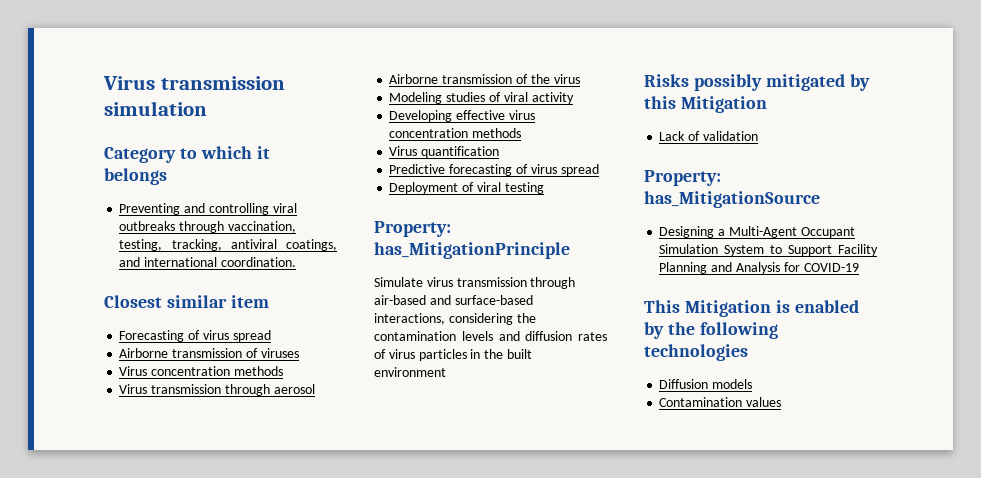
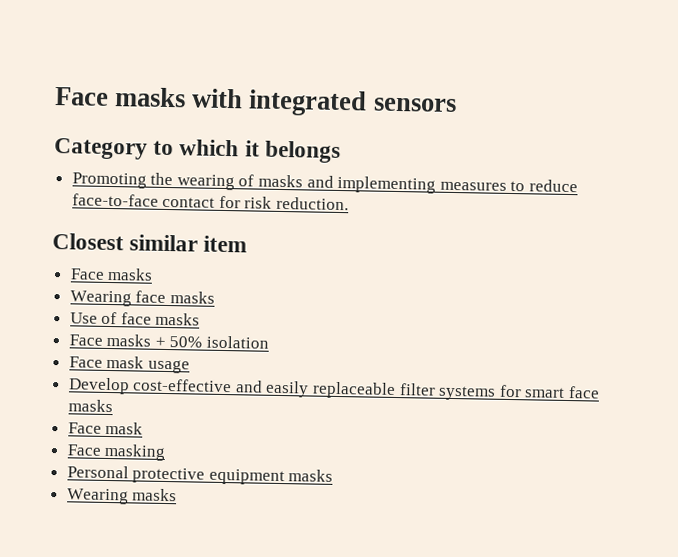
[103,76,285,90] [104,101,207,116] Virus transmission simulation -> [54,87,457,117] Face masks with integrated sensors
[119,203,297,215] [119,221,296,233] [119,239,337,251] [119,257,296,267] [104,295,269,308] [119,330,271,342] [119,348,299,358] [119,366,283,376] [119,384,315,396] [389,74,580,84] [389,92,574,104] [389,110,535,122] [389,128,522,138] [389,146,500,158] [389,164,599,176] [389,182,544,194] [374,221,451,237] [374,242,570,259] [374,277,576,289] [374,295,533,305] [374,313,536,325] [374,331,607,341] [374,349,532,361] [374,367,446,377] [644,74,870,91] [644,96,767,113] [659,131,758,141] [644,170,721,186] [644,191,820,208] [659,226,855,238] [659,244,878,256] [659,262,859,274] [644,300,859,317] [644,322,778,339] [644,344,748,361] [659,379,753,389] [659,397,782,407] Preventing and controlling viral outbreaks through vaccination, testing, tracking, antiviral coatings, and international coordination. // Closest similar item // Forecasting of virus spread // Airborne transmission of viruses // Virus concentration methods // Virus transmission through aerosol // Airborne transmission of the virus // Modeling studies of viral activity // Developing effective virus concentration methods // Virus quantification // Predictive forecasting of virus spread // Deployment of viral testing // Property: has_MitigationPrinciple // Simulate virus transmission through air-based and surface-based interactions, considering the contamination levels and diffusion rates of virus particles in the built environment // Risks possibly mitigated by this Mitigation // Lack of validation // Property: has_MitigationSource // Designing a Multi-Agent Occupant Simulation System to Support Facility Planning and Analysis for COVID-19 // This Mitigation is enabled by the following technologies // Diffusion models // Contamination values -> [71,172,579,194] [71,193,350,211] [52,232,248,253] [69,267,154,281] [69,290,215,307] [69,311,201,326] [68,333,270,349] [68,355,190,374] [67,377,601,401] [67,399,113,413] [67,421,144,435] [66,443,167,462] [66,465,334,486] [66,488,178,505] Promoting the wearing of masks and implementing measures to reduce face-to-face contact for risk reduction. // Closest similar item // Face masks // Wearing face masks // Use of face masks // Face masks + 50% isolation // Face mask usage // Develop cost-effective and easily replaceable filter systems for smart face masks // Face mask // Face masking // Personal protective equipment masks // Wearing masks

